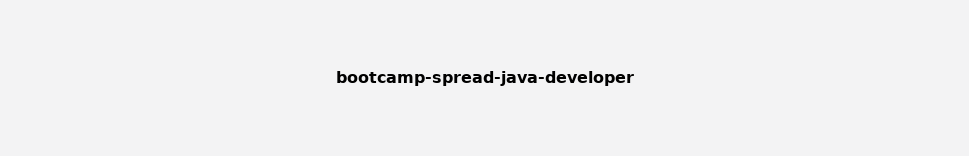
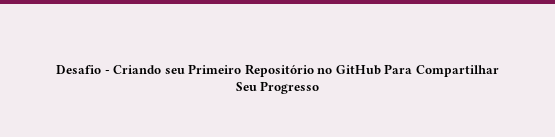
[335,71,634,86] bootcamp-spread-java-developer -> [56,64,499,77] [235,81,320,94] Desafio - Criando seu Primeiro Repositório no GitHub Para Compartilhar Seu Progresso

